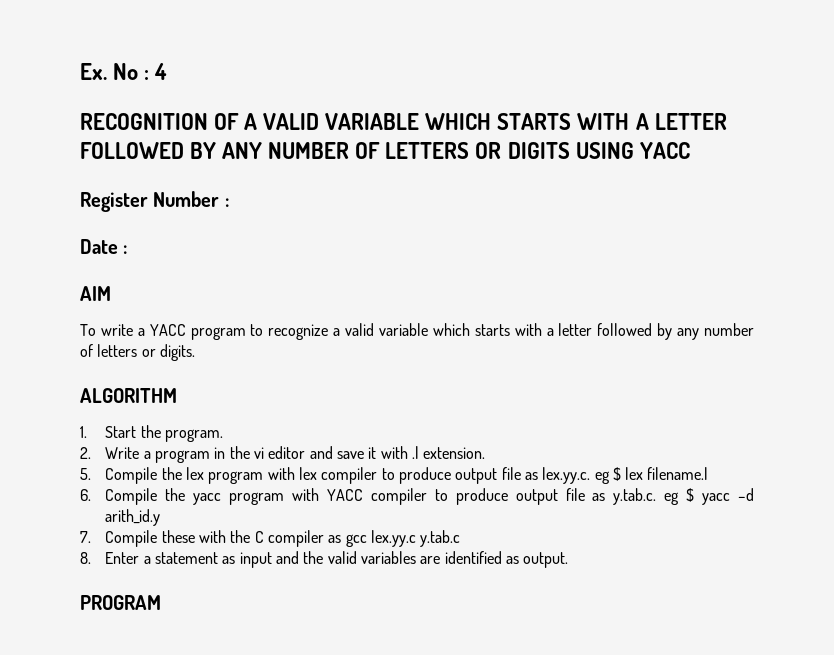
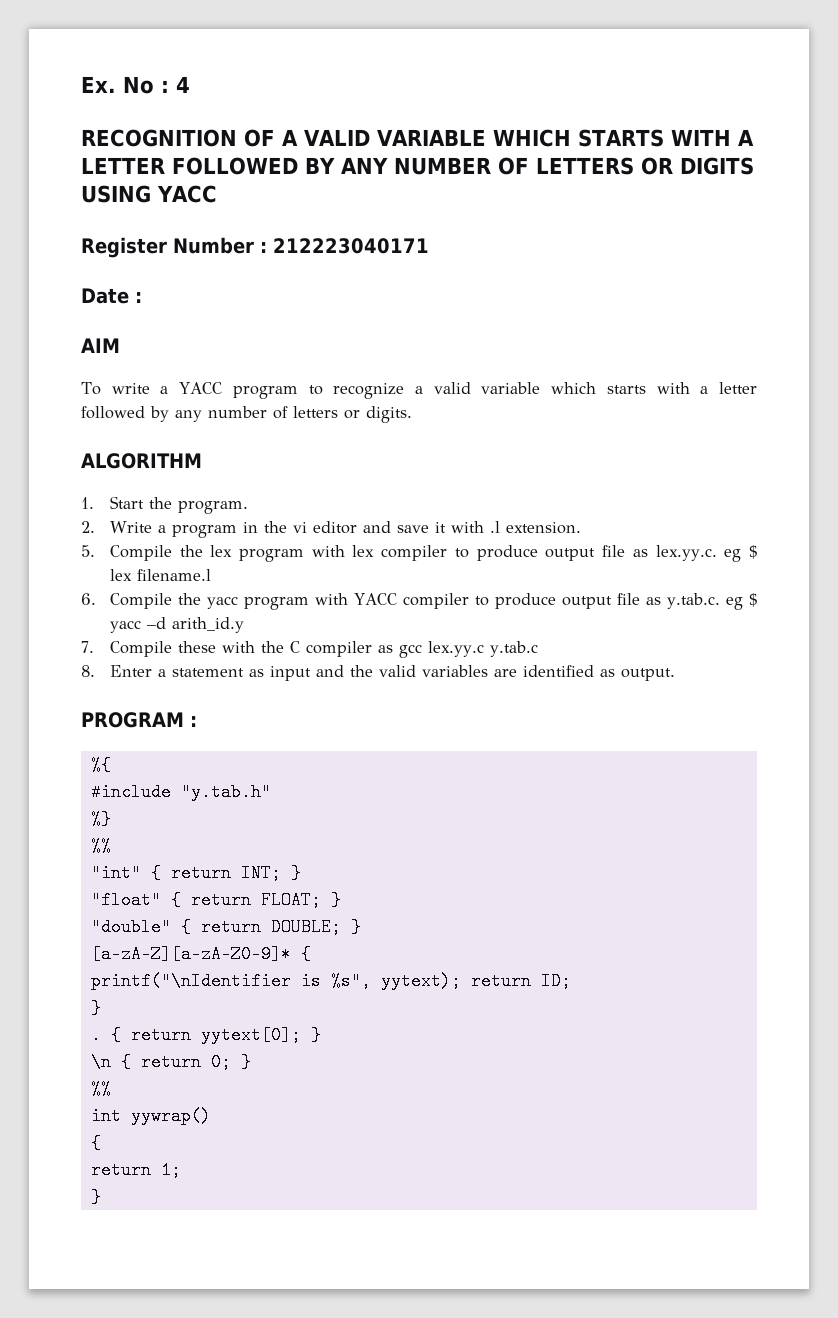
(229, 202) none -> [273,238,429,254] 212223040171
(161, 602) none -> [190,716,197,727] [90,756,111,774] [90,783,271,801] [90,810,111,828] [90,837,111,855] [90,864,301,882] [90,891,341,909] [90,918,361,936] [90,945,311,963] [90,972,571,990] [90,999,101,1017] [90,1026,321,1044] [90,1053,251,1071] [90,1080,111,1098] [90,1107,211,1125] [90,1134,101,1152] [90,1161,181,1179] [90,1188,101,1206] : // %{ // #include "y.tab.h" // %} // %% // "int" { return INT; } // "float" { return FLOAT; } // "double" { return DOUBLE; } // [a-zA-Z][a-zA-Z0-9]* { // printf("\nIdentifier is %s", yytext); return ID; // } // . { return yytext[0]; } // \n { return 0; } // %% // int yywrap() // { // return 1; // }

